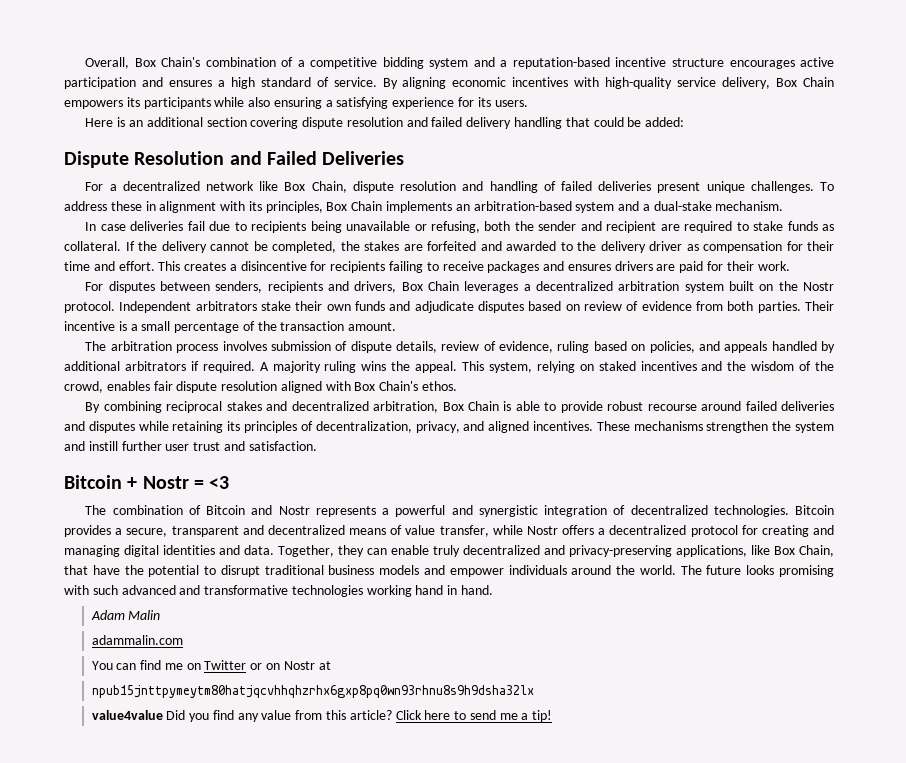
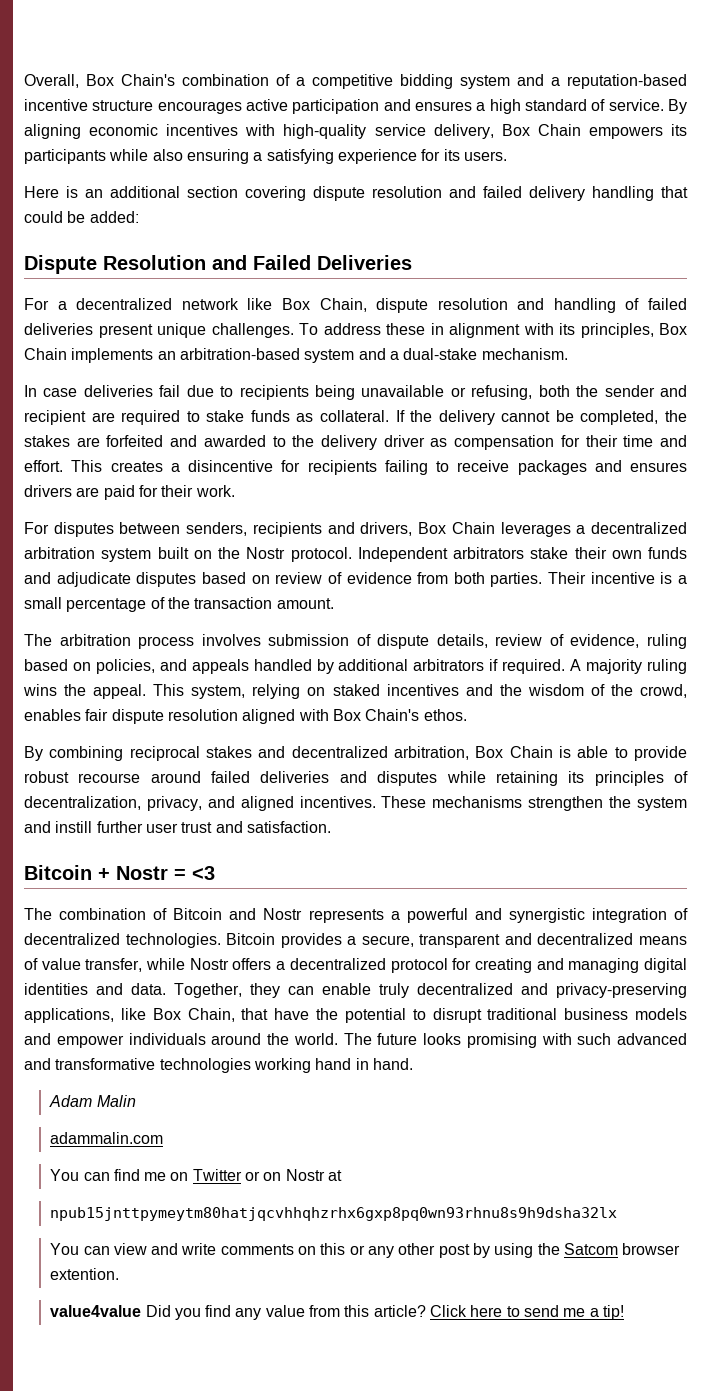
(534, 691) none -> [50,1243,681,1258] [50,1268,120,1280] // You can view and write comments on this or any other post by using the Satcom browser extention.

